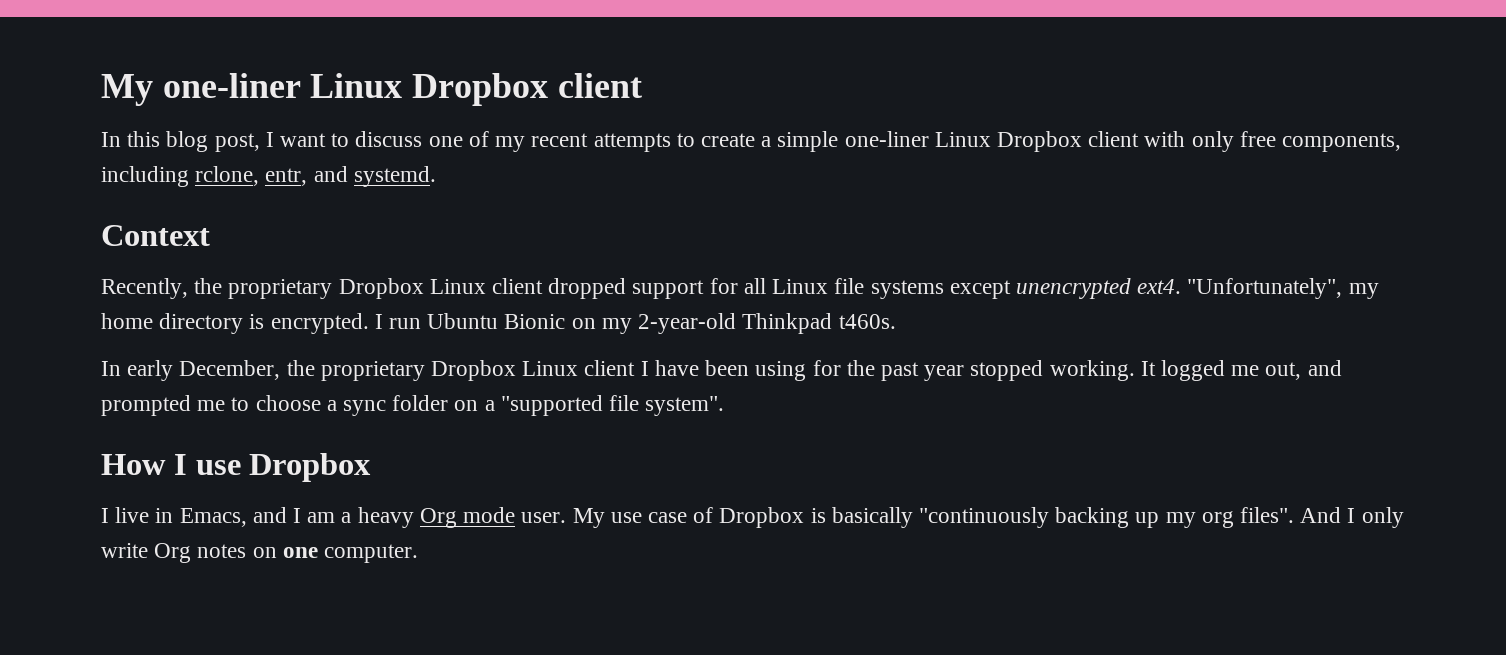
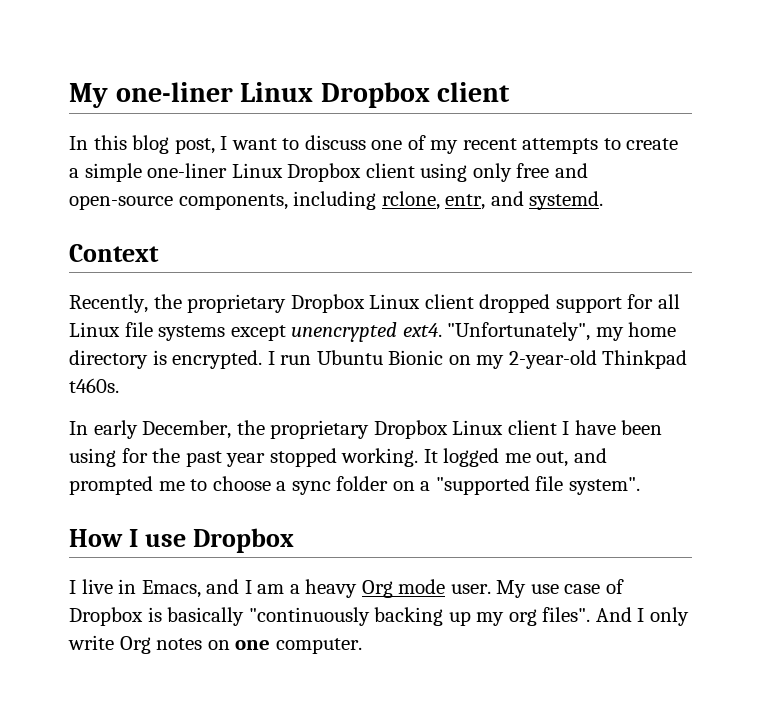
[1144,131,1186,147] with -> [420,163,468,182] using
(1276, 139) none -> [554,163,588,178] [69,195,173,210] and open-source

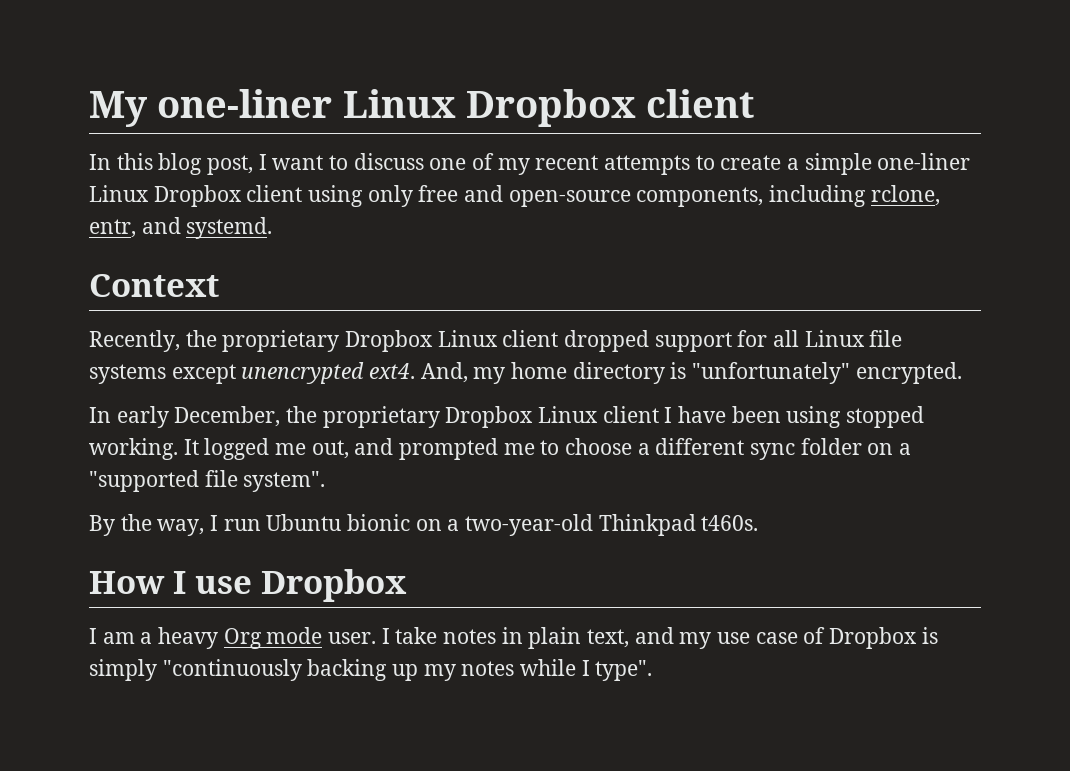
[447,322,591,341] "Unfortunately", -> [420,362,468,383] And,
(167, 357) none -> [692,362,851,384] "unfortunately"
[267,350,688,369] [69,378,119,393] I run Ubuntu Bionic on my 2-year-old Thinkpad t460s. -> (962, 373) none
[121,448,266,467] for the past year -> (842, 417) none
(287, 486) none -> [655,438,745,455] different
(640, 486) none -> [89,514,759,536] // By the way, I run Ubuntu bionic on a two-year-old Thinkpad t460s.
[81,579,252,598] live in Emacs, and I -> (97, 636) none
[496,580,527,598] My -> [381,627,712,649] I take notes in plain text, and my
[167,607,245,626] basically -> [89,659,157,681] simply
[508,607,689,626] [68,635,362,654] org files". And I only write Org notes on one computer. -> [461,659,653,681] notes while I type".

